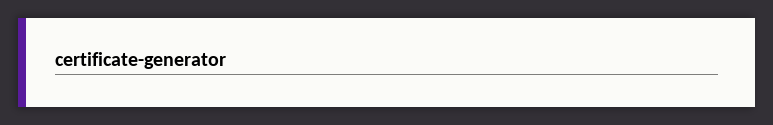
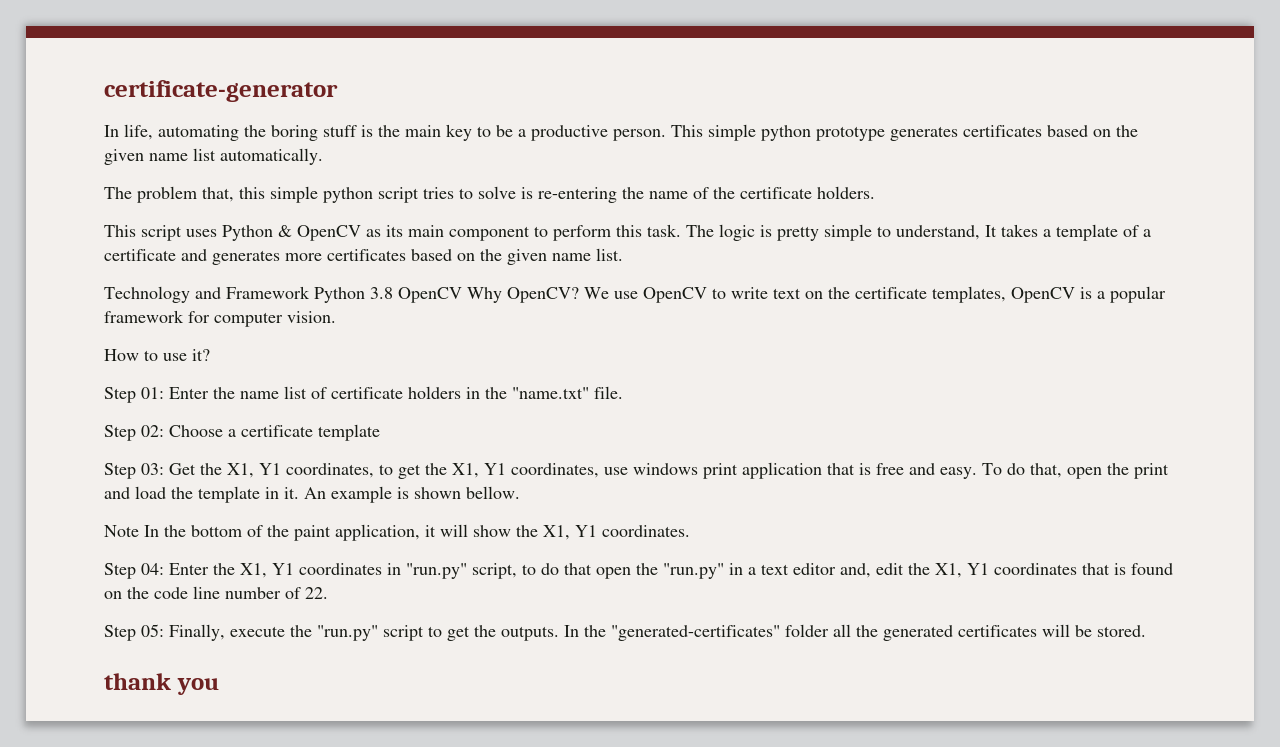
(226, 60) none -> [104,124,1138,141] [104,148,323,165] [104,186,875,203] [104,224,1151,241] [104,248,623,265] [104,286,1166,303] [104,310,336,327] [104,349,210,361] [104,386,623,403] [104,424,380,441] [104,462,1169,479] [104,486,520,503] [104,524,690,541] [104,563,1173,579] [104,586,328,599] [104,624,1146,641] [104,673,219,695] // In life, automating the boring stuff is the main key to be a productive person. This simple python prototype generates certificates based on the given name list automatically. // The problem that, this simple python script tries to solve is re-entering the name of the certificate holders. // This script uses Python & OpenCV as its main component to perform this task. The logic is pretty simple to understand, It takes a template of a certificate and generates more certificates based on the given name list. // Technology and Framework Python 3.8 OpenCV Why OpenCV? We use OpenCV to write text on the certificate templates, OpenCV is a popular framework for computer vision. // How to use it? // Step 01: Enter the name list of certificate holders in the "name.txt" file. // Step 02: Choose a certificate template // Step 03: Get the X1, Y1 coordinates, to get the X1, Y1 coordinates, use windows print application that is free and easy. To do that, open the print and load the template in it. An example is shown bellow. // Note In the bottom of the paint application, it will show the X1, Y1 coordinates. // Step 04: Enter the X1, Y1 coordinates in "run.py" script, to do that open the "run.py" in a text editor and, edit the X1, Y1 coordinates that is found on the code line number of 22. // Step 05: Finally, execute the "run.py" script to get the outputs. In the "generated-certificates" folder all the generated certificates will be stored. // thank you

